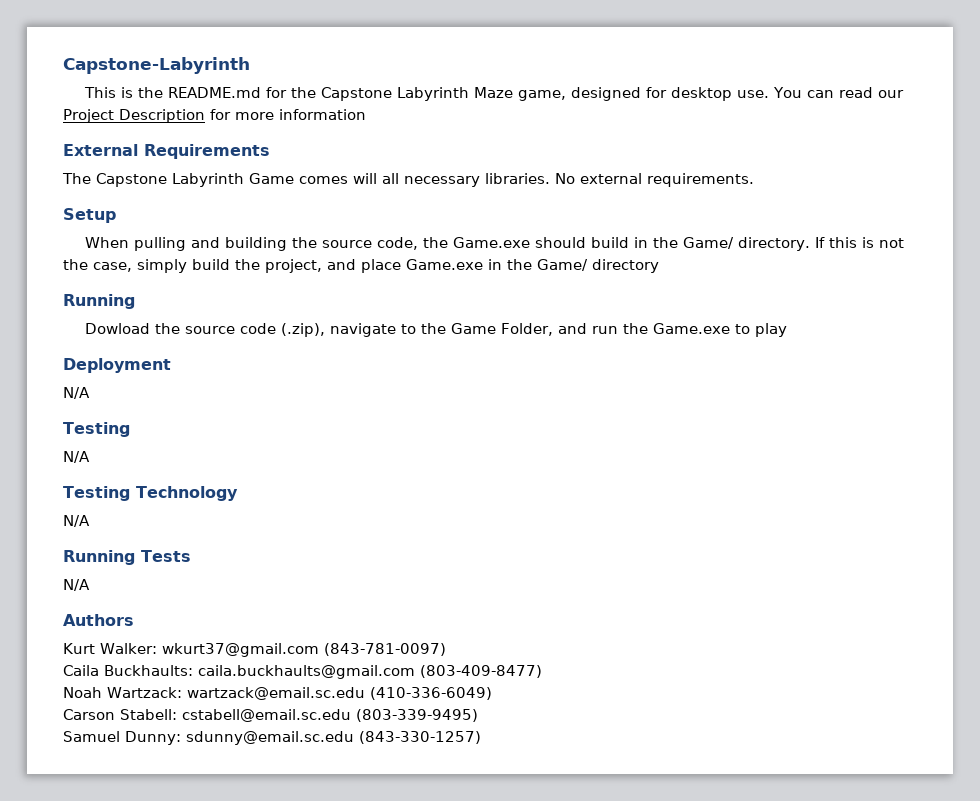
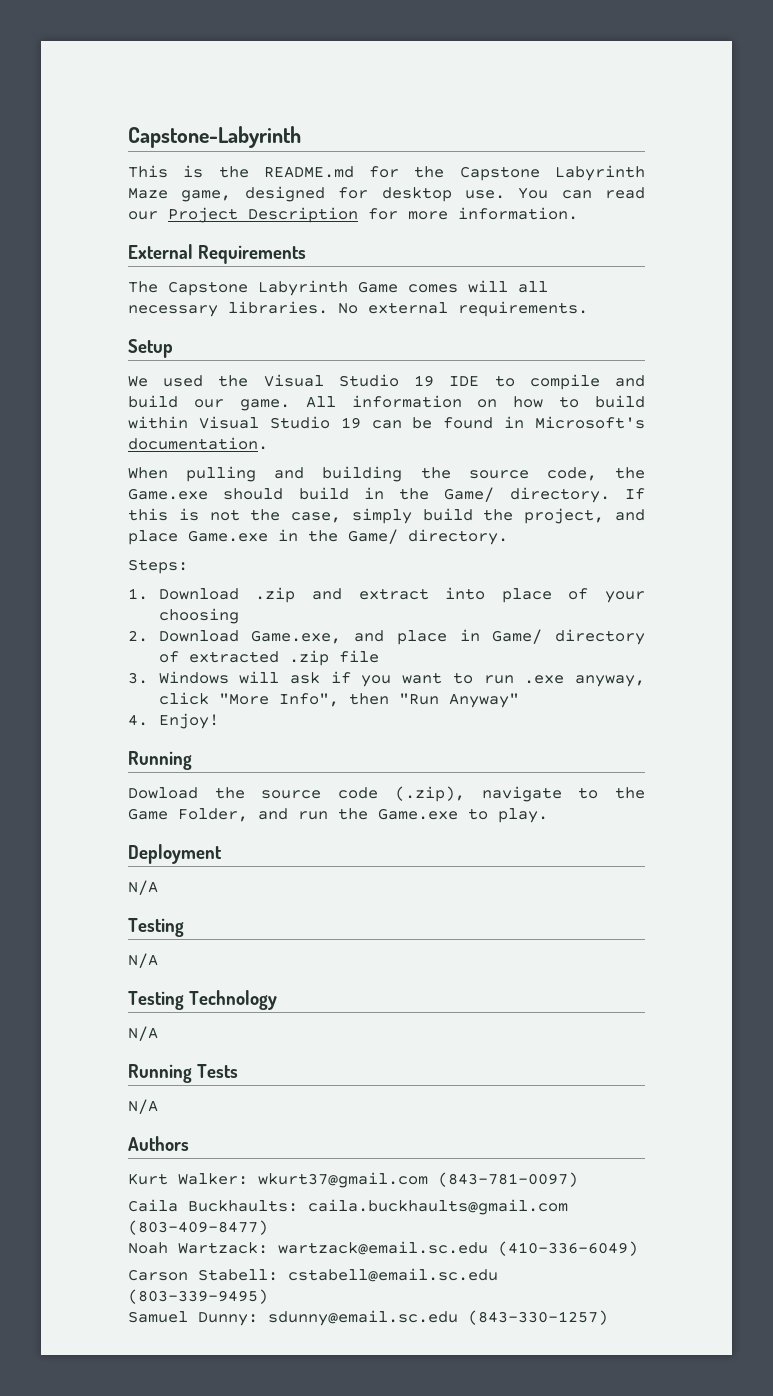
[279,109,366,120] information -> [458,207,578,220] information.
(116, 215) none -> [128,374,645,390] [128,395,645,411] [128,416,645,429] [128,437,268,450] // We used the Visual Studio 19 IDE to compile and build our game. All information on how to build within Visual Studio 19 can be found in Microsoft's documentation.
[592,259,659,273] directory -> [408,529,508,545] [128,559,188,574] [128,587,645,603] [158,608,239,624] [128,629,645,645] [158,650,379,666] [128,671,645,687] [158,692,519,708] [128,713,219,729] directory. // Steps: // 1. Download .zip and extract into place of your choosing // 2. Download Game.exe, and place in Game/ directory of extracted .zip file // 3. Windows will ask if you want to run .exe anyway, click "More Info", then "Run Anyway" // 4. Enjoy!
[754,323,787,337] play -> [498,808,548,823] play.

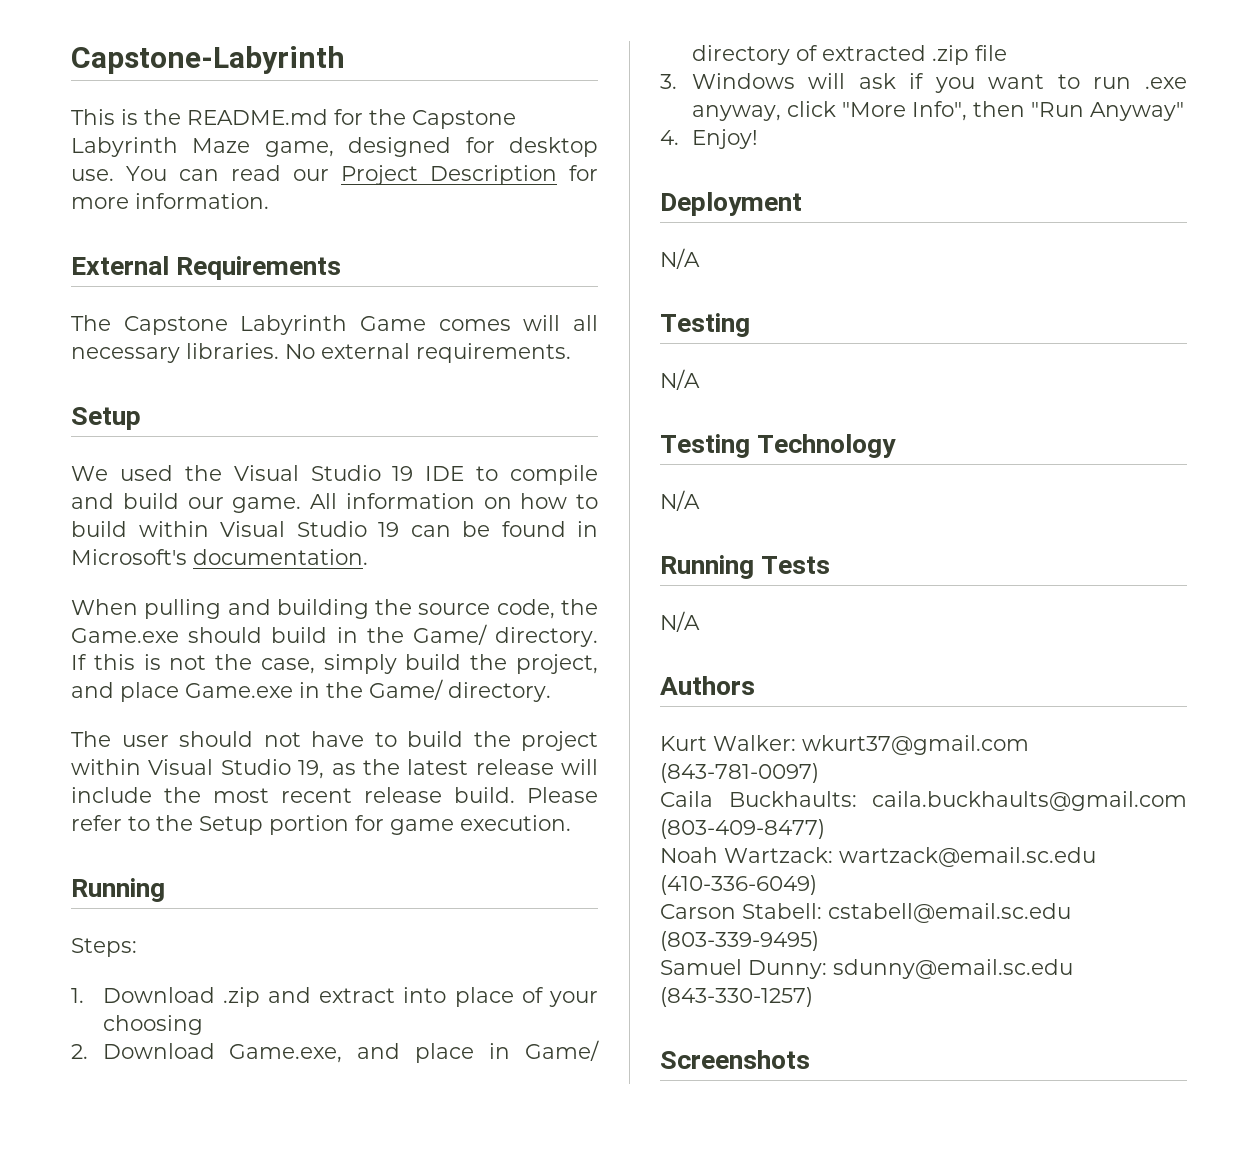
(508, 537) none -> [71,731,598,751] [71,759,598,779] [71,787,598,803] [71,815,571,835] [71,878,165,902] // The user should not have to build the project within Visual Studio 19, as the latest release will include the most recent release build. Please refer to the Setup portion for game execution. // Running
[128,751,192,770] [128,786,645,802] [128,808,548,823] // Running // Dowload the source code (.zip), navigate to the Game Folder, and run the Game.exe to play. -> (758, 139) none
(608, 1317) none -> [660,1050,810,1069] // Screenshots

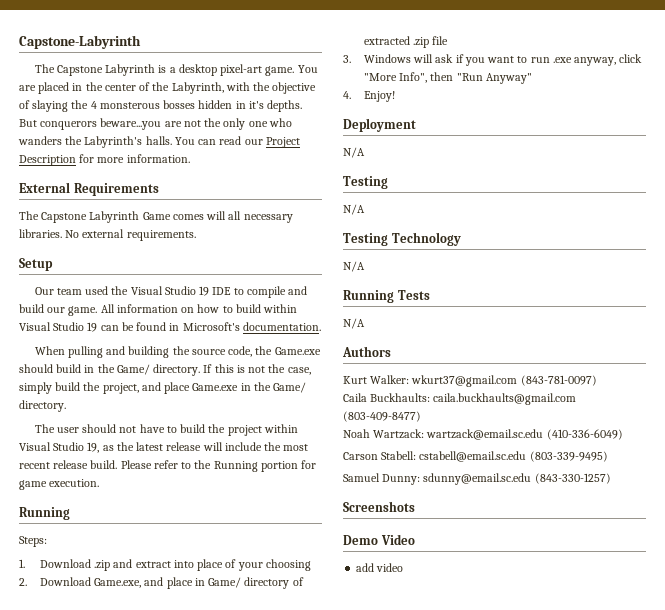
[71,109,516,129] [71,137,598,157] [71,169,114,181] This is the README.md for the Capstone Labyrinth Maze game, designed for desktop use. -> [34,64,318,76] [19,82,317,94] [19,100,303,112] [19,118,292,130] [18,136,172,148] The Capstone Labyrinth is a desktop pixel-art game. You are placed in the center of the Labyrinth, with the objective of slaying the 4 monsterous bosses hidden in it's depths. But conquerors beware...you are not the only one who wanders the Labyrinth's halls.
[71,466,108,481] We -> [34,287,82,295] Our team
[199,816,263,835] Setup -> [213,461,258,472] Running
(810, 1059) none -> [343,534,415,545] [356,563,404,572] // Demo Video // add video

